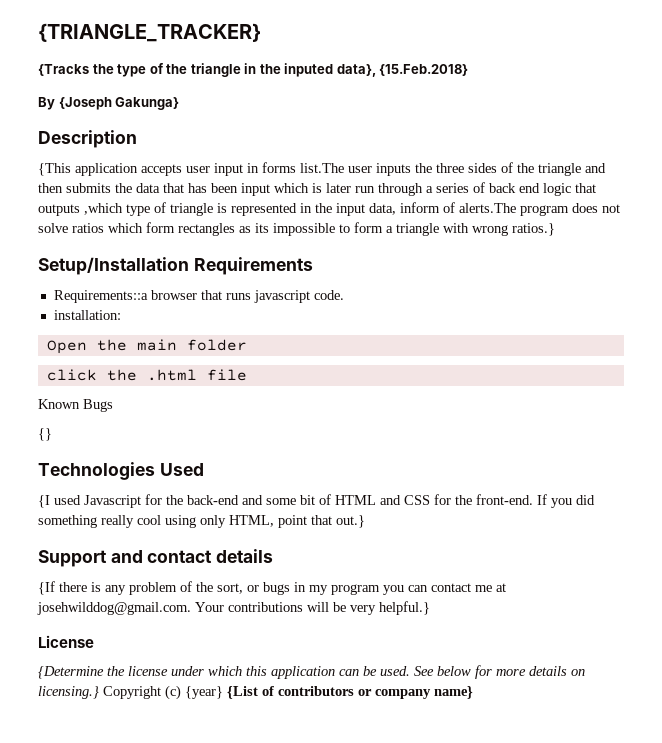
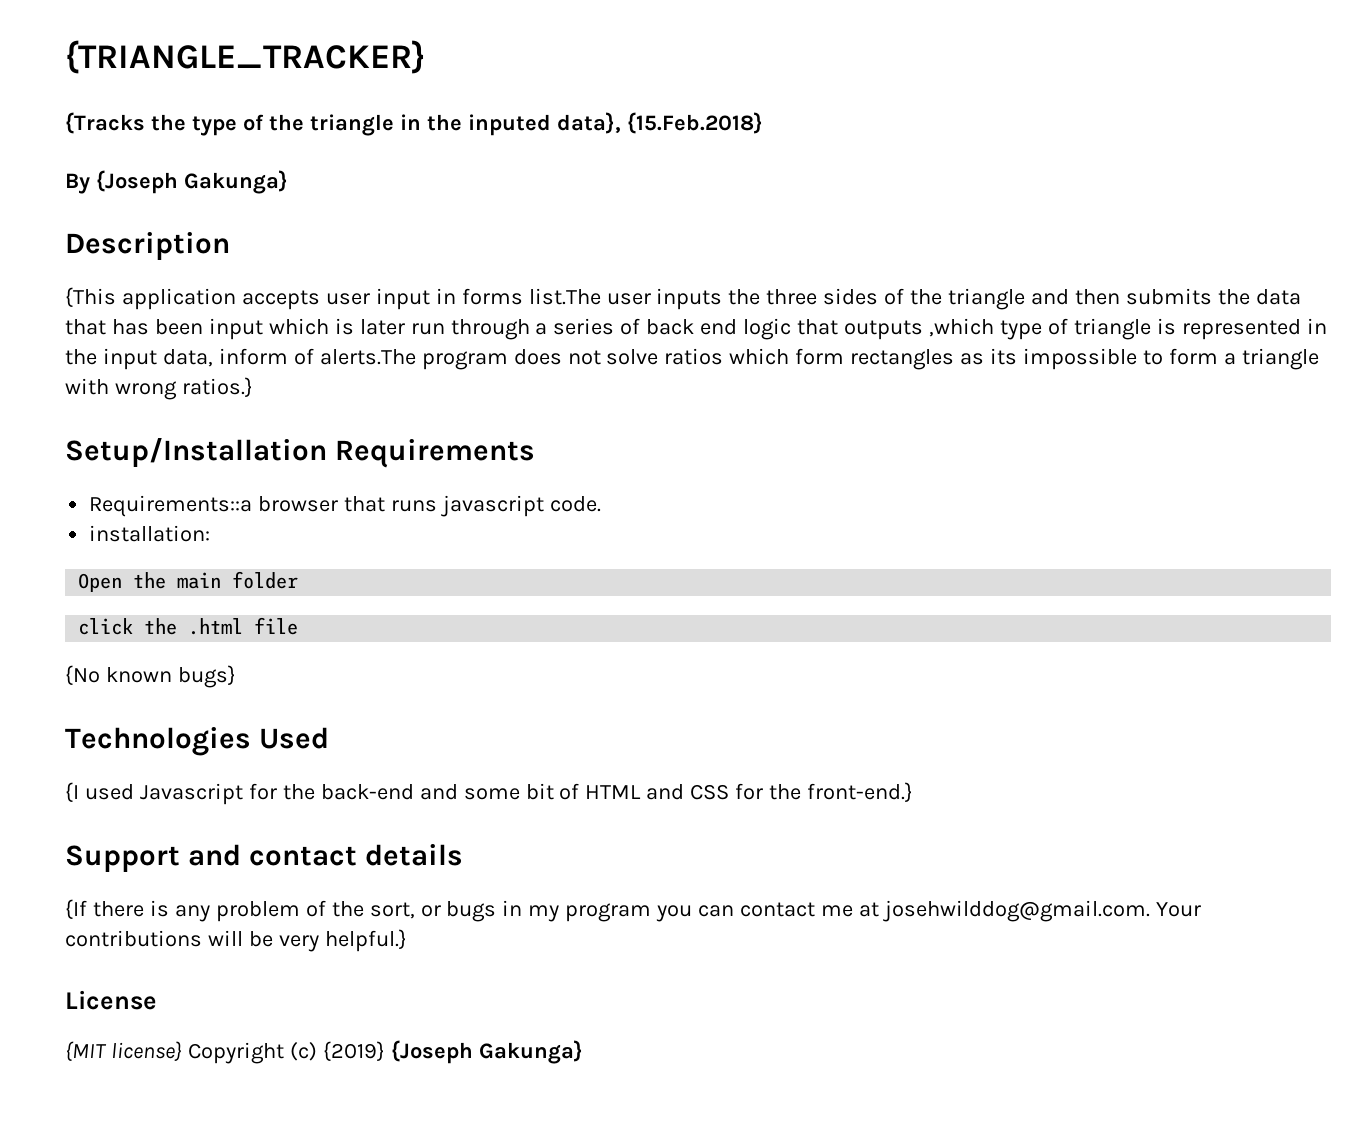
[38,399,113,412] [38,428,52,441] Known Bugs // {} -> [65,665,236,688] {No known bugs}
[476,494,595,508] [38,515,365,528] front-end. If you did something really cool using only HTML, point that out.} -> [807,782,914,803] front-end.}
[38,665,585,679] [38,685,473,700] {Determine the license under which this application can be used. See below for more details on licensing.} Copyright (c) {year} {List of contributors or company name} -> [65,1040,583,1064] {MIT license} Copyright (c) {2019} {Joseph Gakunga}

